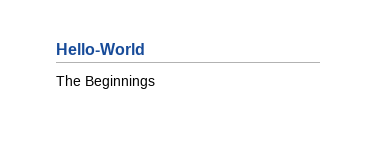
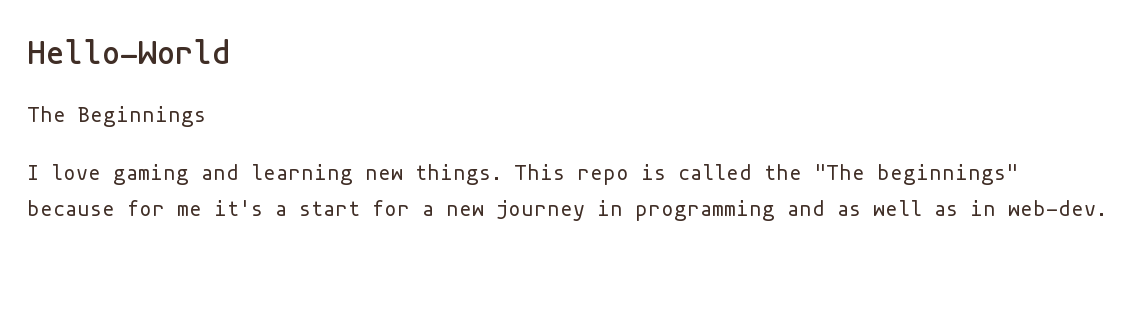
(155, 82) none -> [27,164,1018,185] [27,200,1107,221] // I love gaming and learning new things. This repo is called the "The beginnings" because for me it's a start for a new journey in programming and as well as in web-dev.

